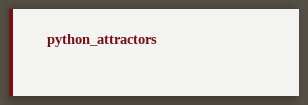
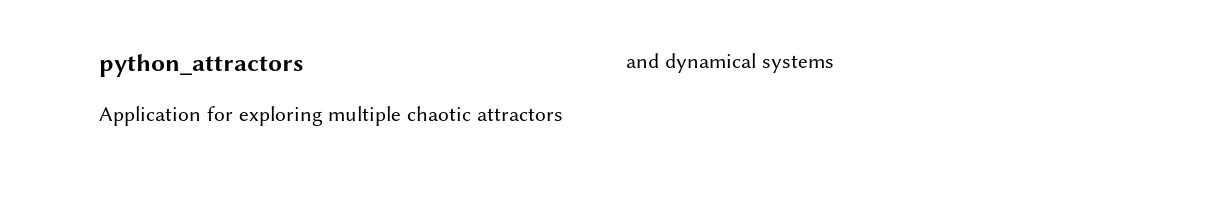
(157, 40) none -> [99,106,564,126] [626,53,834,73] // Application for exploring multiple chaotic attractors and dynamical systems

